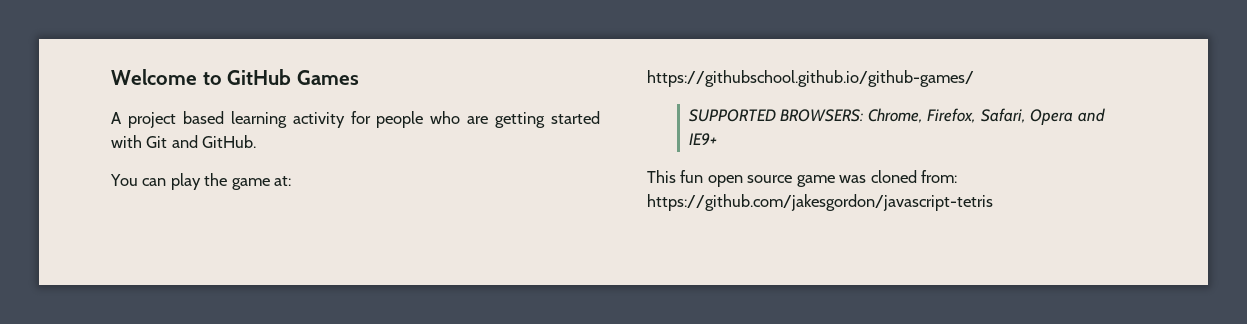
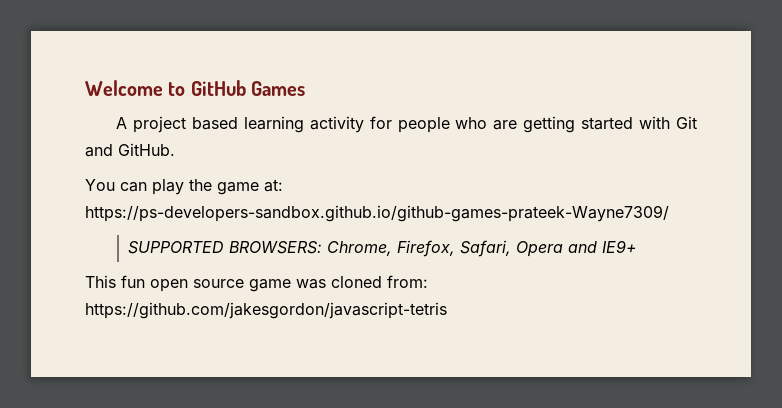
[647,70,974,87] https://githubschool.github.io/github-games/ -> [85,205,669,222] https://ps-developers-sandbox.github.io/github-games-prateek-Wayne7309/

